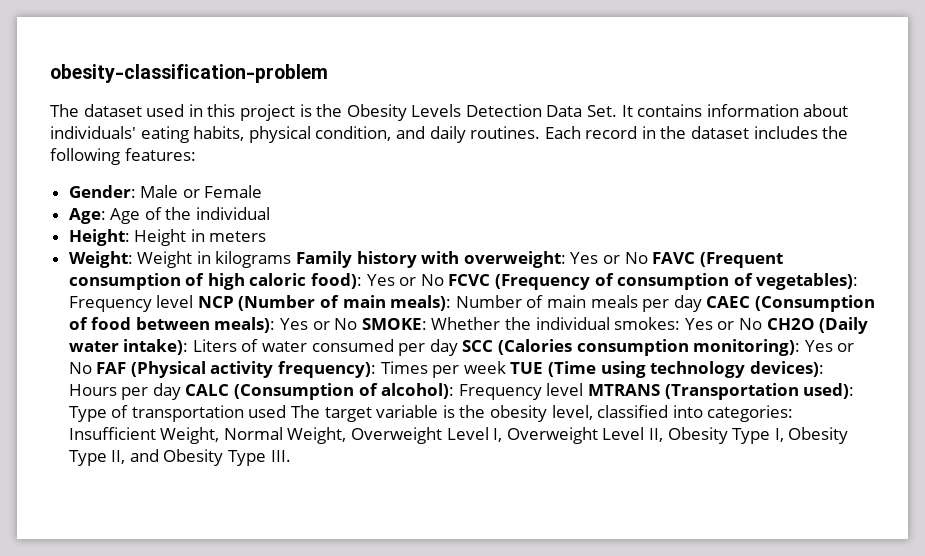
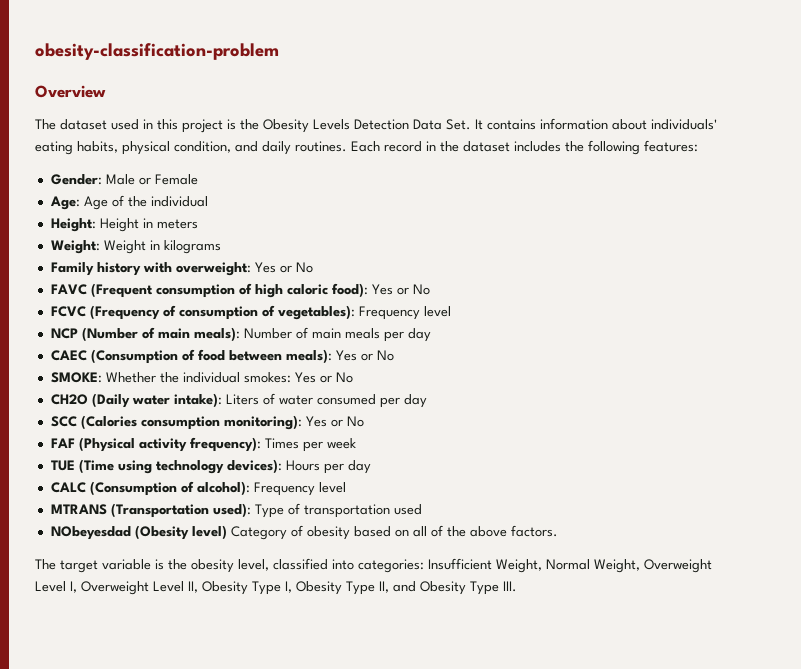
(328, 73) none -> [35,85,106,98] // Overview
(292, 259) none -> (221, 247) //
(648, 258) none -> (313, 267) //
(444, 280) none -> (430, 289) //
(194, 301) none -> (451, 311) //
(702, 303) none -> (431, 335) //
(358, 324) none -> (394, 355) //
(762, 324) none -> (353, 377) //
(458, 347) none -> (427, 401) //
(92, 368) none -> (364, 421) //
(506, 367) none -> (356, 443) //
(181, 391) none -> (371, 467) //
(584, 389) none -> (346, 487) //
(287, 411) none -> [50,525,558,540] // NObeyesdad (Obesity level) Category of obesity based on all of the above factors. //

